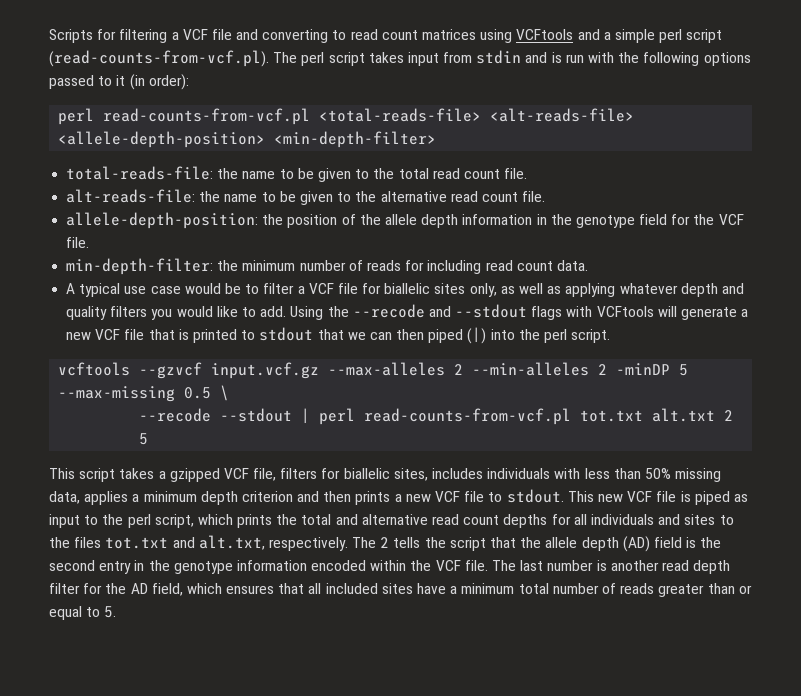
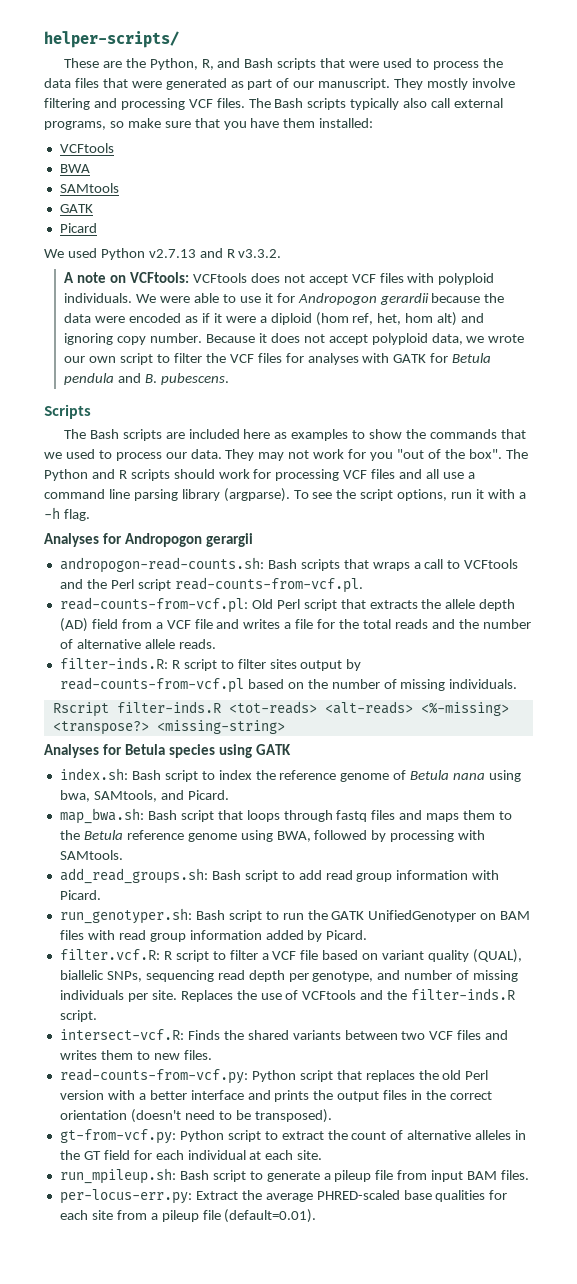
[49,29,723,43] [49,50,751,67] [49,74,189,90] [58,108,635,125] [58,131,437,148] [66,166,528,182] [66,189,546,205] [66,212,744,229] [66,237,90,248] [66,258,588,275] [66,283,241,297] Scripts for filtering a VCF file and converting to read count matrices using VCFtools and a simple perl script (read-counts-from-vcf.pl). The perl script takes input from stdin and is run with the following options passed to it (in order): // perl read-counts-from-vcf.pl <total-reads-file> <alt-reads-file> <allele-depth-position> <min-depth-filter> // total-reads-file: the name to be given to the total read count file. // alt-reads-file: the name to be given to the alternative read count file. // allele-depth-position: the position of the allele depth information in the genotype field for the VCF file. // min-depth-filter: the minimum number of reads for including read count data. // A typical use case would be -> [44,31,179,48] [63,58,503,70] [44,78,515,90] [44,98,504,110] [44,118,374,130] [59,143,114,153] [59,164,90,173] [59,183,119,193] [59,204,93,213] [59,223,97,233] [44,248,282,260] [64,272,495,285] [64,293,505,305] [64,312,485,326] [64,333,525,345] [64,353,492,365] [64,373,230,385] [44,404,91,419] [63,429,526,441] [44,449,528,461] [44,469,475,481] [44,488,526,502] [44,507,90,521] [44,533,253,547] [59,557,519,573] [59,577,363,593] [59,597,516,613] [59,618,531,632] [59,639,216,649] [59,657,362,671] [59,677,518,693] [52,701,509,717] [52,720,285,735] [44,744,291,758] [59,768,522,782] [59,790,229,802] [59,808,513,824] [59,830,486,842] [59,850,123,860] [59,868,500,884] [59,890,101,900] [59,908,531,924] [59,930,368,942] [59,949,209,962] helper-scripts/ // These are the Python, R, and Bash scripts that were used to process the data files that were generated as part of our manuscript. They mostly involve filtering and processing VCF files. The Bash scripts typically also call external programs, so make sure that you have them installed: // VCFtools // BWA // SAMtools // GATK // Picard // We used Python v2.7.13 and R v3.3.2. // A note on VCFtools: VCFtools does not accept VCF files with polyploid individuals. We were able to use it for Andropogon gerardii because the data were encoded as if it were a diploid (hom ref, het, hom alt) and ignoring copy number. Because it does not accept polyploid data, we wrote our own script to filter the VCF files for analyses with GATK for Betula pendula and B. pubescens. // Scripts // The Bash scripts are included here as examples to show the commands that we used to process our data. They may not work for you "out of the box". The Python and R scripts should work for processing VCF files and all use a command line parsing library (argparse). To see the script options, run it with a -h flag. // Analyses for Andropogon gerargii // andropogon-read-counts.sh: Bash scripts that wraps a call to VCFtools and the Perl script read-counts-from-vcf.pl. // read-counts-from-vcf.pl: Old Perl script that extracts the allele depth (AD) field from a VCF file and writes a file for the total reads and the number of alternative allele reads. // filter-inds.R: R script to filter sites output by read-counts-from-vcf.pl based on the number of missing individuals. // Rscript filter-inds.R <tot-reads> <alt-reads> <%-missing> <transpose?> <missing-string> // Analyses for Betula species using GATK // index.sh: Bash script to index the reference genome of Betula nana using bwa, SAMtools, and Picard. // map_bwa.sh: Bash script that loops through fastq files and maps them to the Betula reference genome using BWA, followed by processing with SAMtools. // add_read_groups.sh: Bash script to add read group information with Picard. // run_genotyper.sh: Bash script to run the GATK UnifiedGenotyper on BAM files with read group information added by Picard. // filter.vcf.R: R script
[362,283,744,297] [66,304,749,320] [66,327,611,344] [58,362,689,379] [58,385,230,402] [139,408,734,425] [139,433,149,445] [49,468,722,482] [49,489,748,505] [49,514,734,528] [49,535,722,552] [49,560,731,574] [49,583,752,597] [49,606,117,620] for biallelic sites only, as well as applying whatever depth and quality filters you would like to add. Using the --recode and --stdout flags with VCFtools will generate a new VCF file that is printed to stdout that we can then piped (|) into the perl script. // vcftools --gzvcf input.vcf.gz --max-alleles 2 --min-alleles 2 -minDP 5 --max-missing 0.5 \ // --recode --stdout | perl read-counts-from-vcf.pl tot.txt alt.txt 2 5 // This script takes a gzipped VCF file, filters for biallelic sites, includes individuals with less than 50% missing data, applies a minimum depth criterion and then prints a new VCF file to stdout. This new VCF file is piped as input to the perl script, which prints the total and alternative read count depths for all individuals and sites to the files tot.txt and alt.txt, respectively. The 2 tells the script that the allele depth (AD) field is the second entry in the genotype information encoded within the VCF file. The last number is another read depth filter for the AD field, which ensures that all included sites have a minimum total number of reads greater than or equal to 5. -> [322,949,522,963] [59,970,519,982] [59,988,516,1002] [59,1010,97,1022] [59,1029,509,1040] [59,1050,212,1060] [59,1068,489,1084] [59,1090,492,1102] [59,1109,332,1123] [59,1129,527,1144] [59,1150,323,1160] [59,1168,530,1184] [59,1189,508,1204] [59,1209,317,1223] based on variant quality (QUAL), biallelic SNPs, sequencing read depth per genotype, and number of missing individuals per site. Replaces the use of VCFtools and the filter-inds.R script. // intersect-vcf.R: Finds the shared variants between two VCF files and writes them to new files. // read-counts-from-vcf.py: Python script that replaces the old Perl version with a better interface and prints the output files in the correct orientation (doesn't need to be transposed). // gt-from-vcf.py: Python script to extract the count of alternative alleles in the GT field for each individual at each site. // run_mpileup.sh: Bash script to generate a pileup file from input BAM files. // per-locus-err.py: Extract the average PHRED-scaled base qualities for each site from a pileup file (default=0.01).

